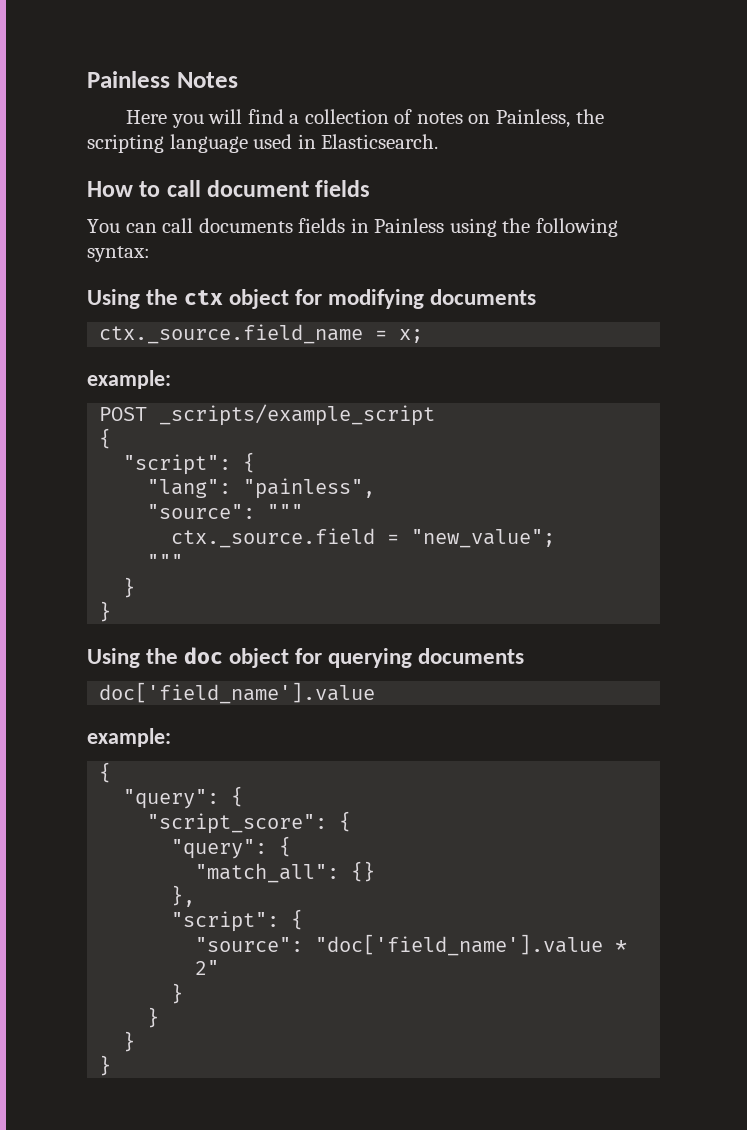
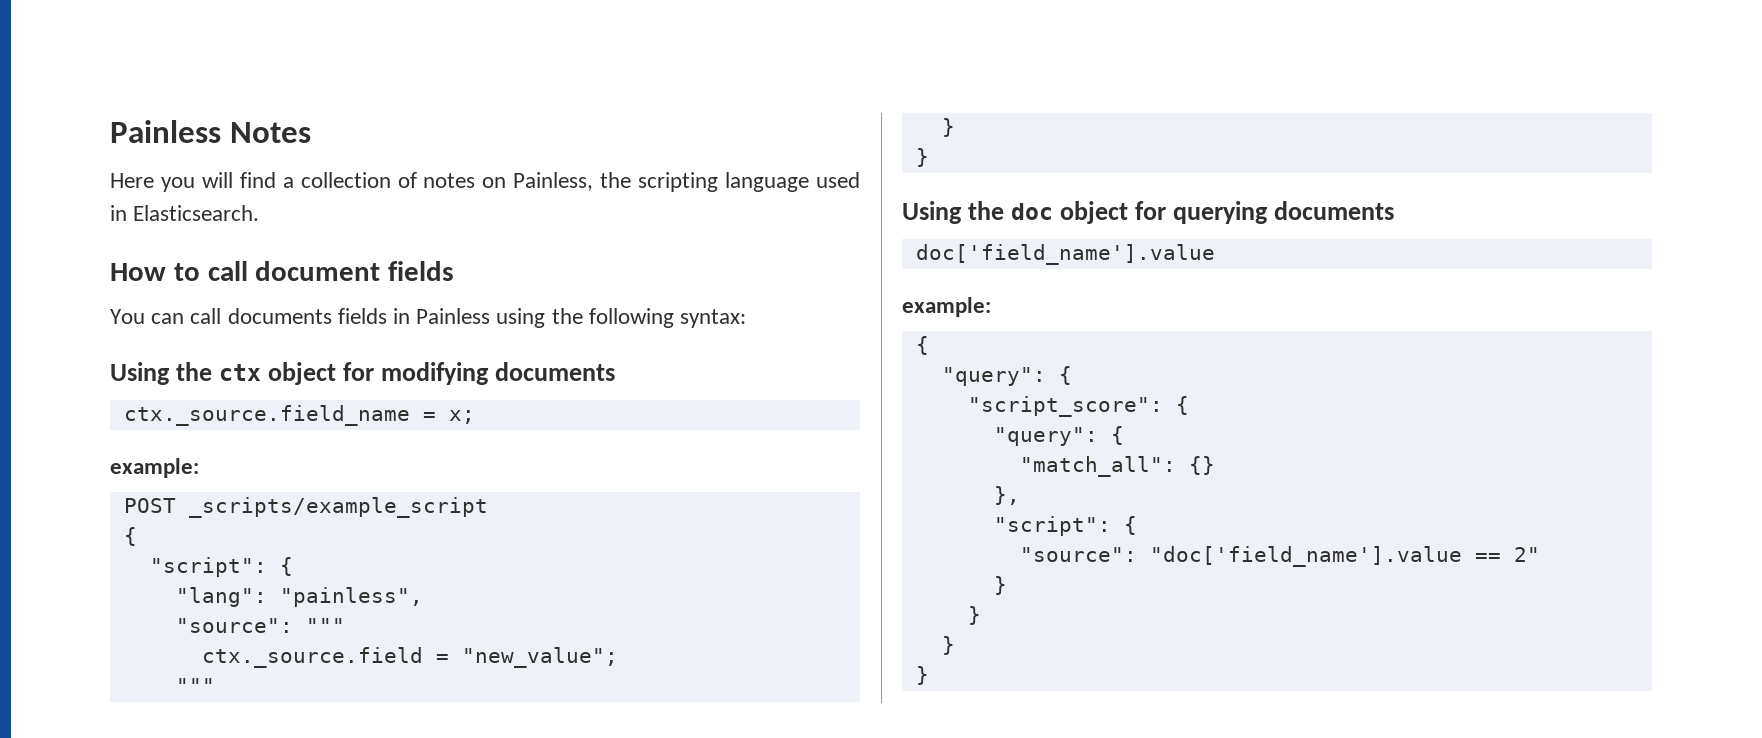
[615,940,628,952] * -> [1474,553,1501,562] ==

